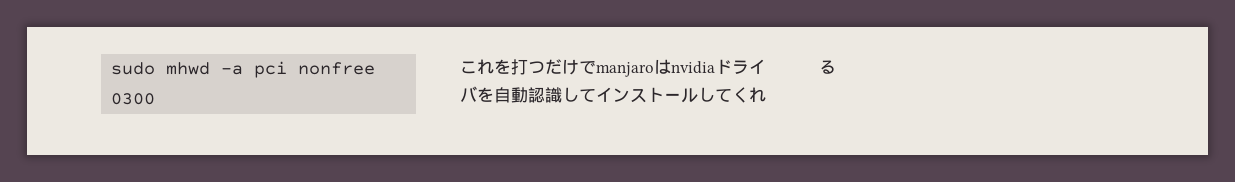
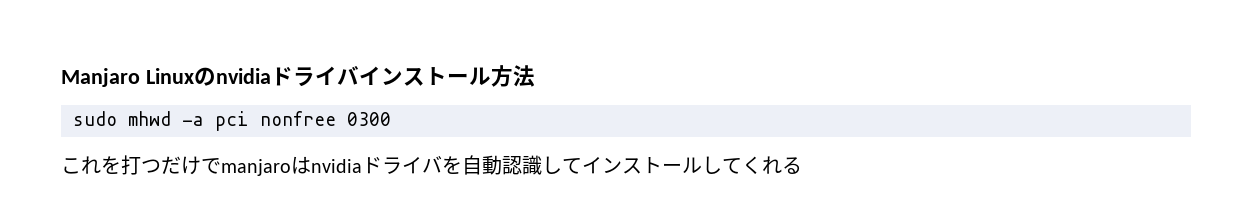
(111, 68) none -> [61,65,535,87] Manjaro Linuxのnvidiaドライバインストール方法 //

